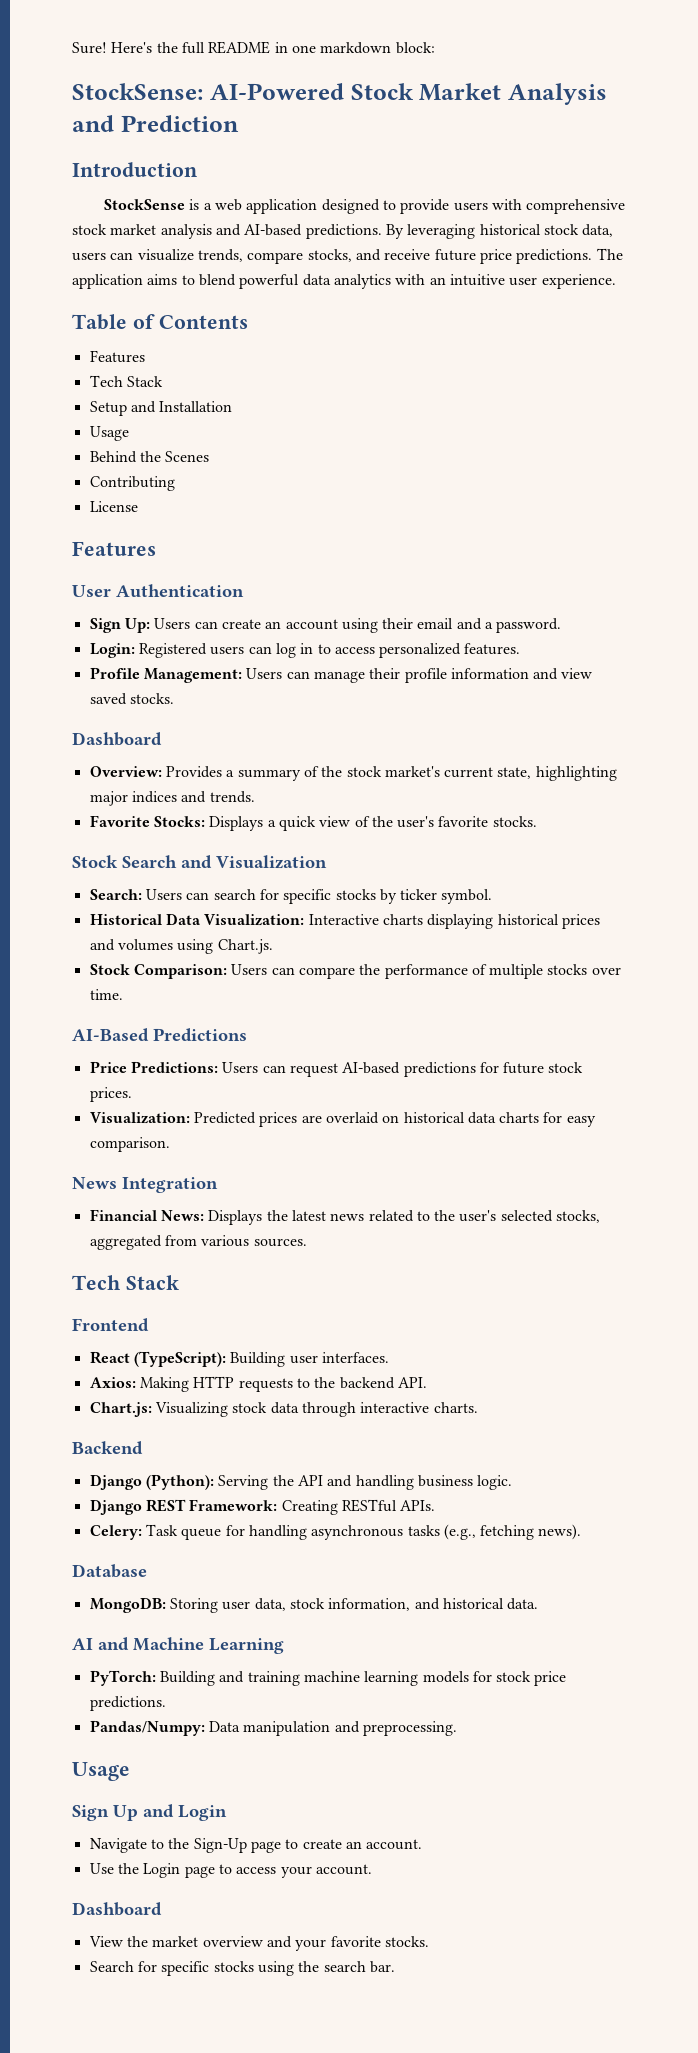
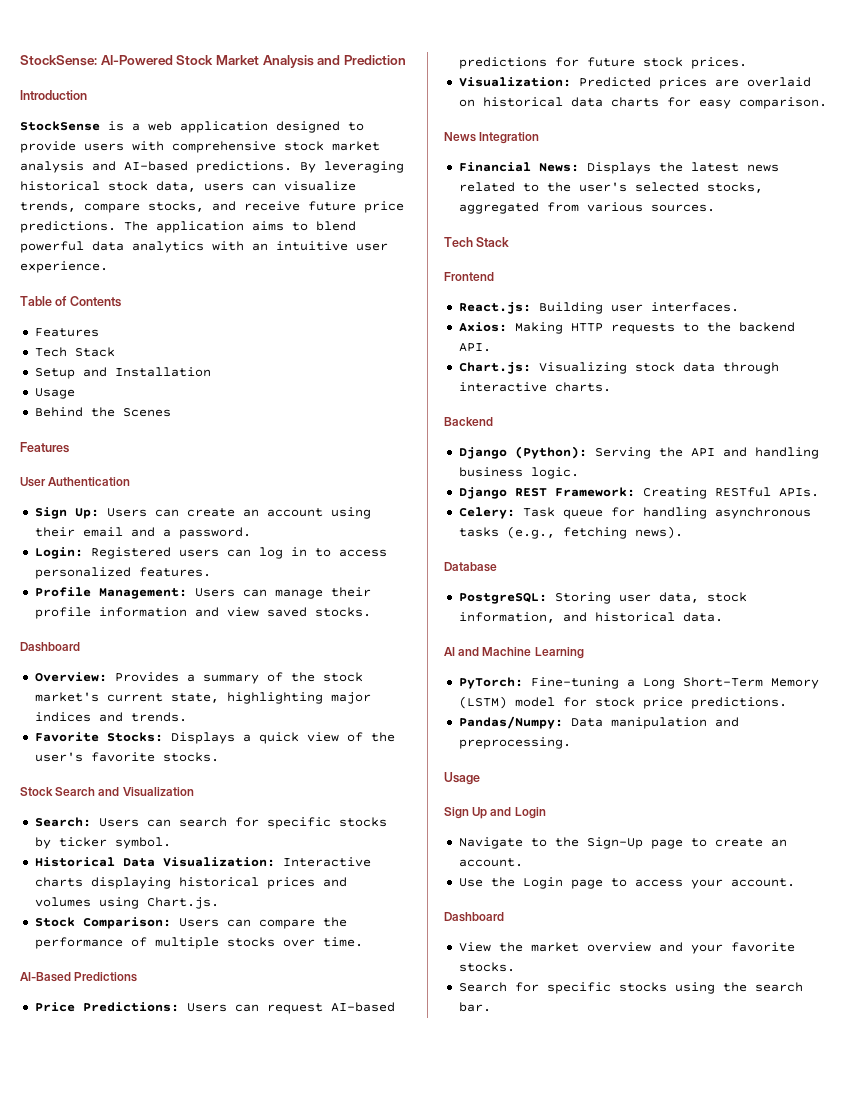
[72,41,435,54] Sure! Here's the full README in one markdown block: // -> (20, 60) none
[89,476,175,491] [89,501,138,512] // Contributing // License -> (171, 412) none
[89,1351,226,1367] React (TypeScript): -> [458,302,531,314] React.js:
[89,1597,166,1613] MongoDB: -> [458,593,547,604] PostgreSQL:
[159,1671,469,1686] Building and training machine learning models -> [530,677,819,689] [458,696,555,709] Fine-tuning a Long Short-Term Memory (LSTM) model

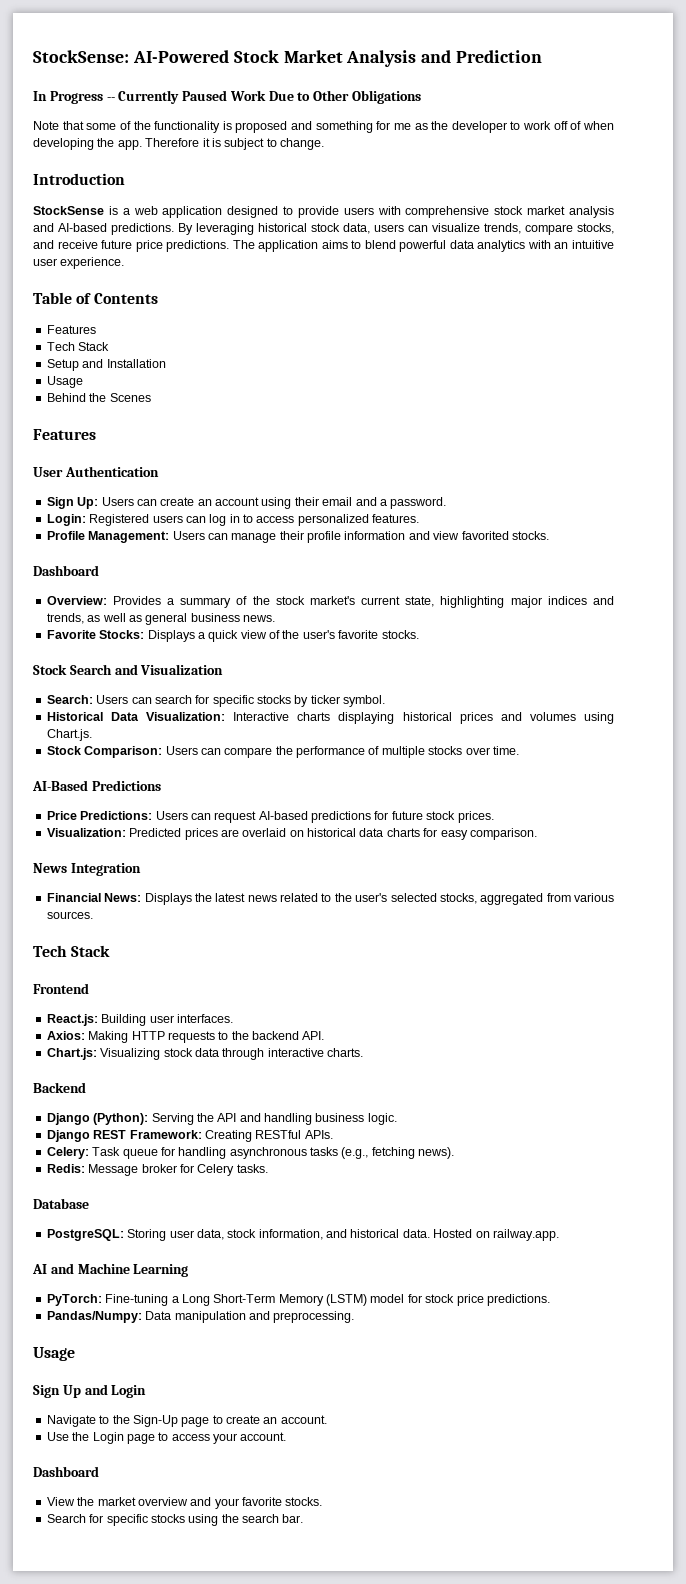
(406, 60) none -> [33,90,422,104] [33,121,615,133] [33,138,324,150] // In Progress -- Currently Paused Work Due to Other Obligations // Note that some of the functionality is proposed and something for me as the developer to work off of when developing the app. Therefore it is subject to change.
[266,607,307,617] saved -> [461,531,509,540] favorited
[130,712,187,722] trends. -> [46,613,275,625] trends, as well as general business news.
(683, 532) none -> [46,1164,268,1176] // Redis: Message broker for Celery tasks.
(723, 617) none -> [433,1229,559,1241] Hosted on railway.app.

